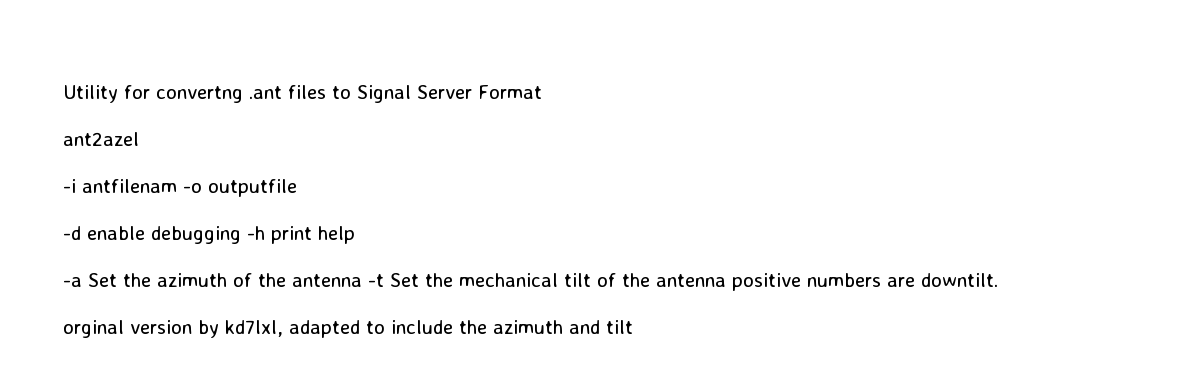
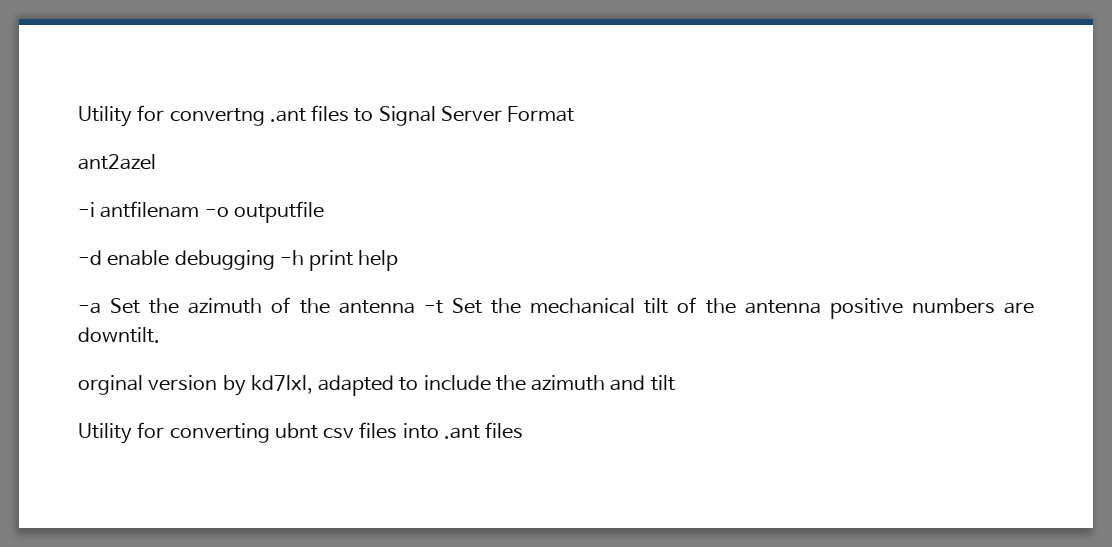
(633, 327) none -> [78,422,524,444] // Utility for converting ubnt csv files into .ant files

